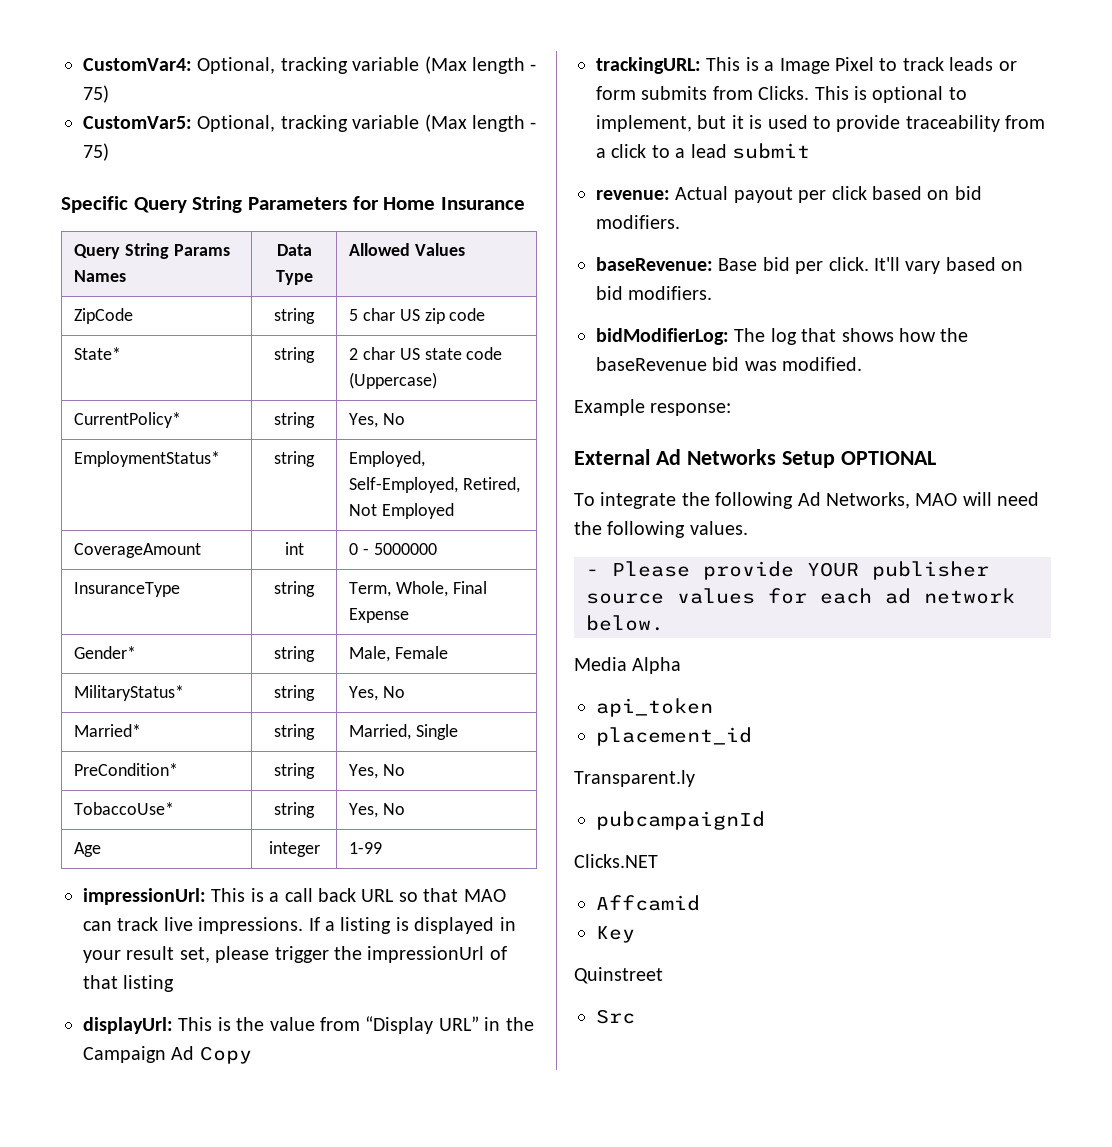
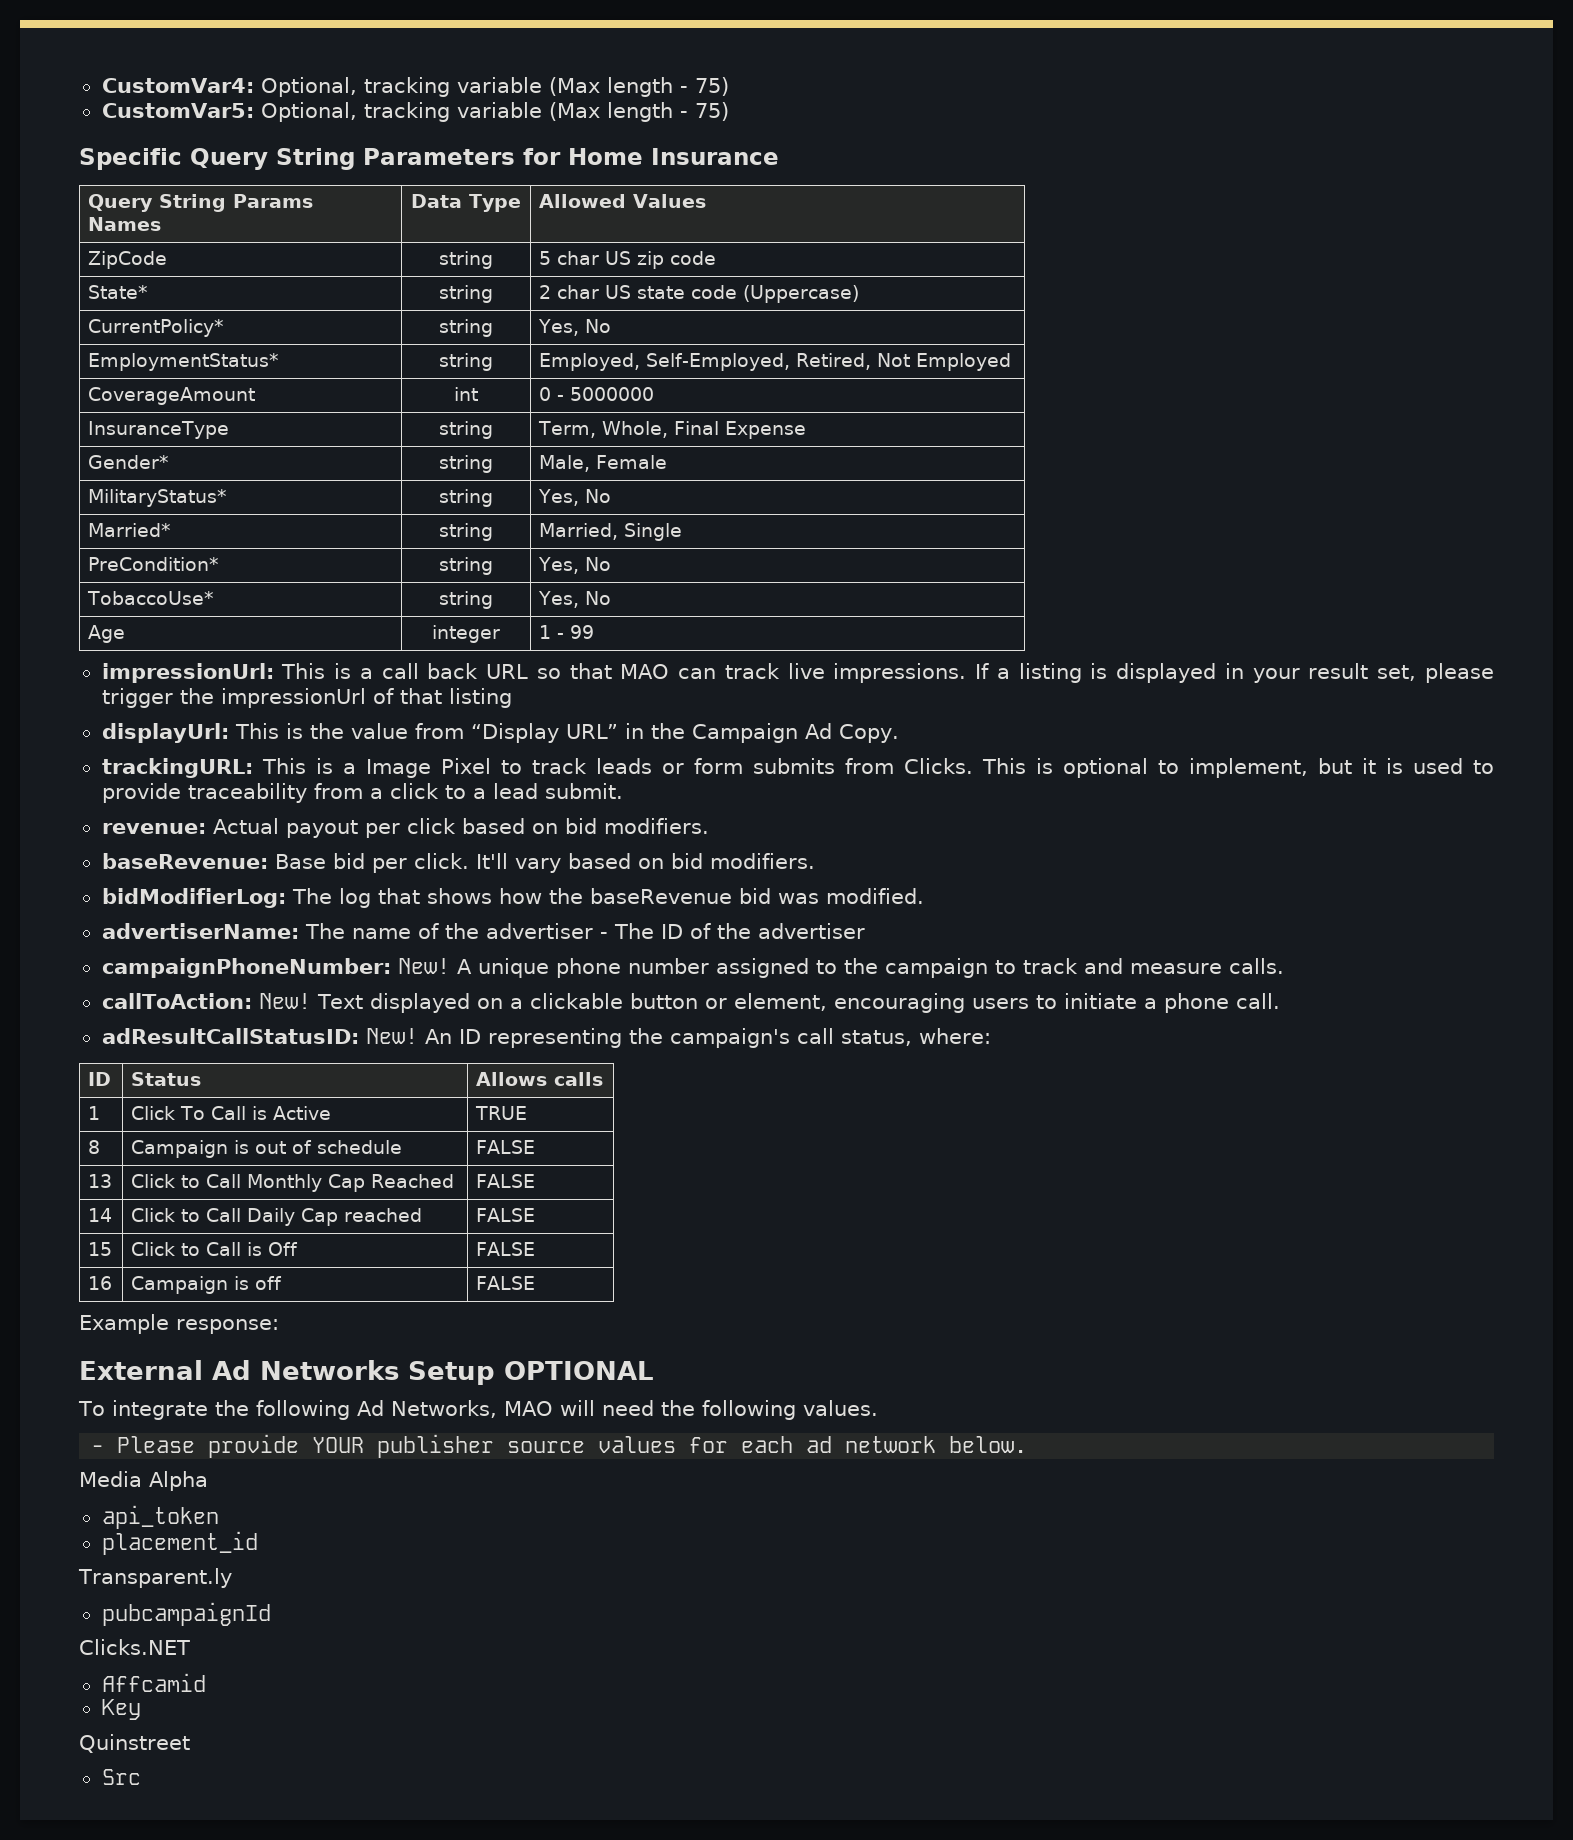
[348,842,382,854] 1-99 -> [539,625,595,639] 1 - 99
[199,1046,252,1064] Copy -> [839,724,900,743] Copy.
[732,143,810,159] submit -> [544,783,623,799] submit.
(863, 364) none -> [101,923,865,939] [101,958,1284,978] [101,993,1281,1013] [101,1028,991,1048] [88,1072,112,1086] [131,1072,202,1086] [476,1072,604,1086] [88,1106,101,1120] [131,1106,332,1120] [475,1106,528,1120] [88,1140,101,1154] [131,1140,403,1158] [476,1140,536,1154] [88,1174,113,1188] [131,1174,455,1192] [476,1174,536,1188] [88,1208,113,1222] [131,1208,423,1226] [476,1208,536,1222] [88,1242,113,1256] [131,1242,299,1256] [476,1242,536,1256] [88,1276,113,1290] [131,1276,283,1294] [476,1276,536,1290] // advertiserName: The name of the advertiser - The ID of the advertiser // campaignPhoneNumber: New! A unique phone number assigned to the campaign to track and measure calls. // callToAction: New! Text displayed on a clickable button or element, encouraging users to initiate a phone call. // adResultCallStatusID: New! An ID representing the campaign's call status, where: // ID | Status | Allows calls // 1 | Click To Call is Active | TRUE // 8 | Campaign is out of schedule | FALSE // 13 | Click to Call Monthly Cap Reached | FALSE // 14 | Click to Call Daily Cap reached | FALSE // 15 | Click to Call is Off | FALSE // 16 | Campaign is off | FALSE

